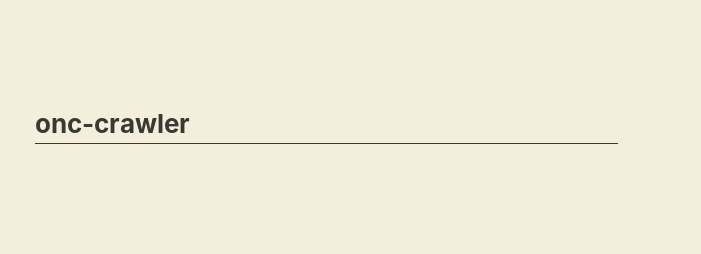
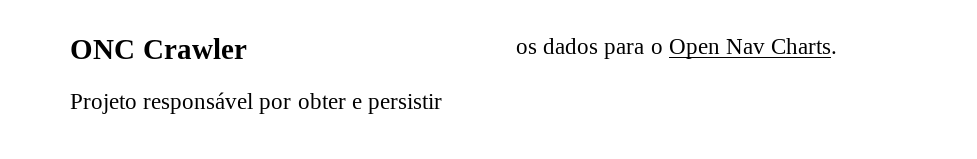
[35,114,190,133] onc-crawler -> [70,38,247,59] [70,92,443,114] [516,38,838,59] ONC Crawler // Projeto responsável por obter e persistir os dados para o Open Nav Charts.

